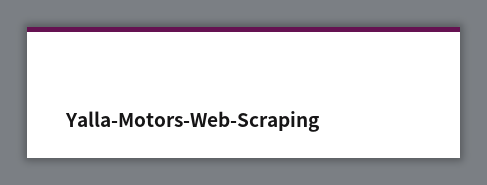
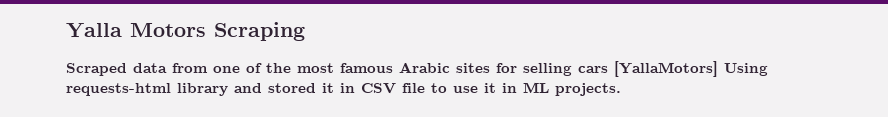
[65,111,320,132] Yalla-Motors-Web-Scraping -> [66,22,305,41] [66,61,768,77] [66,82,621,96] Yalla Motors Scraping // Scraped data from one of the most famous Arabic sites for selling cars [YallaMotors] Using requests-html library and stored it in CSV file to use it in ML projects.

